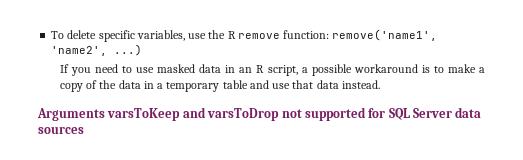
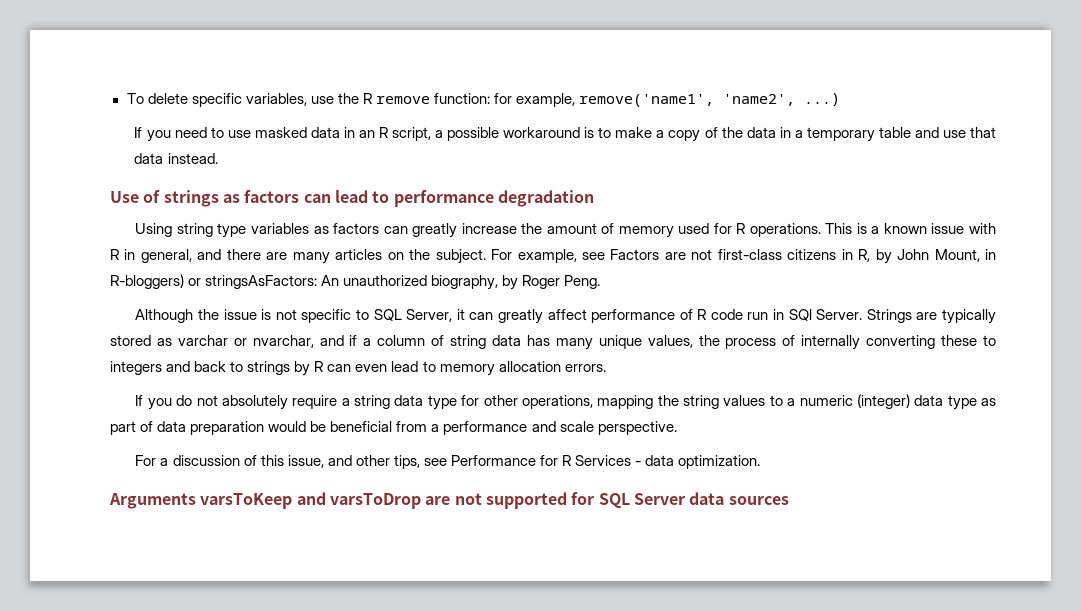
(330, 34) none -> [493,93,576,107] for example,
(380, 84) none -> [110,190,594,207] [135,223,996,238] [110,249,997,264] [110,274,601,290] [135,309,997,324] [110,335,996,350] [110,361,606,376] [135,394,996,410] [110,421,677,435] [135,455,761,469] // Use of strings as factors can lead to performance degradation // Using string type variables as factors can greatly increase the amount of memory used for R operations. This is a known issue with R in general, and there are many articles on the subject. For example, see Factors are not first-class citizens in R, by John Mount, in R-bloggers) or stringsAsFactors: An unauthorized biography, by Roger Peng. // Although the issue is not specific to SQL Server, it can greatly affect performance of R code run in SQl Server. Strings are typically stored as varchar or nvarchar, and if a column of string data has many unique values, the process of internally converting these to integers and back to strings by R can even lead to memory allocation errors. // If you do not absolutely require a string data type for other operations, mapping the string values to a numeric (integer) data type as part of data preparation would be beneficial from a performance and scale perspective. // For a discussion of this issue, and other tips, see Performance for R Services - data optimization.
(280, 114) none -> [425,496,451,505] are

